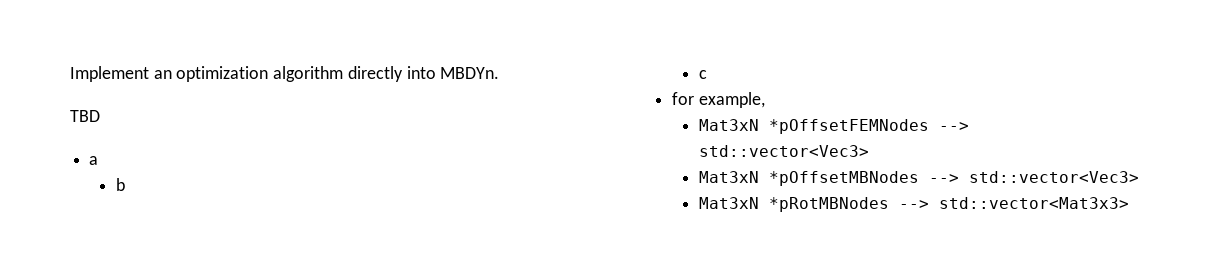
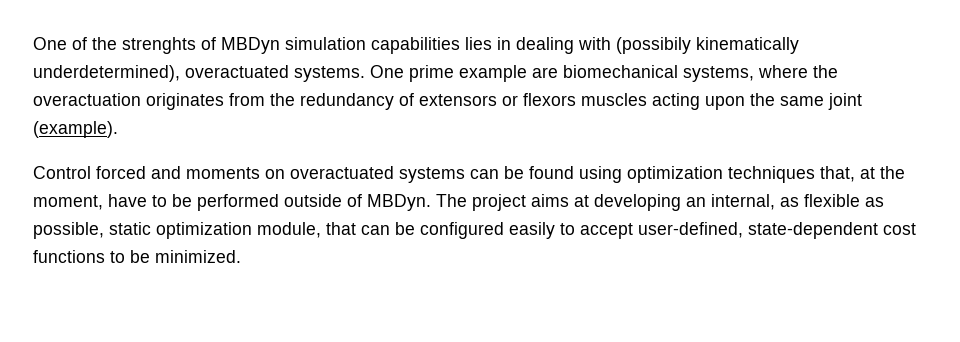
[70,66,500,82] [70,110,100,122] [89,156,99,165] [116,178,126,191] [699,70,708,79] [672,92,765,108] [699,119,970,134] [699,145,870,157] [699,171,1140,186] [699,197,1130,212] Implement an optimization algorithm directly into MBDYn. // TBD // a // b // c // for example, // Mat3xN *pOffsetFEMNodes --> std::vector<Vec3> // Mat3xN *pOffsetMBNodes --> std::vector<Vec3> // Mat3xN *pRotMBNodes --> std::vector<Mat3x3> -> [33,37,799,54] [33,65,838,82] [33,93,862,110] [33,121,118,138] [33,166,905,183] [33,194,884,211] [33,222,916,239] [33,250,241,263] One of the strenghts of MBDyn simulation capabilities lies in dealing with (possibily kinematically underdetermined), overactuated systems. One prime example are biomechanical systems, where the overactuation originates from the redundancy of extensors or flexors muscles acting upon the same joint (example). // Control forced and moments on overactuated systems can be found using optimization techniques that, at the moment, have to be performed outside of MBDyn. The project aims at developing an internal, as flexible as possible, static optimization module, that can be configured easily to accept user-defined, state-dependent cost functions to be minimized.

